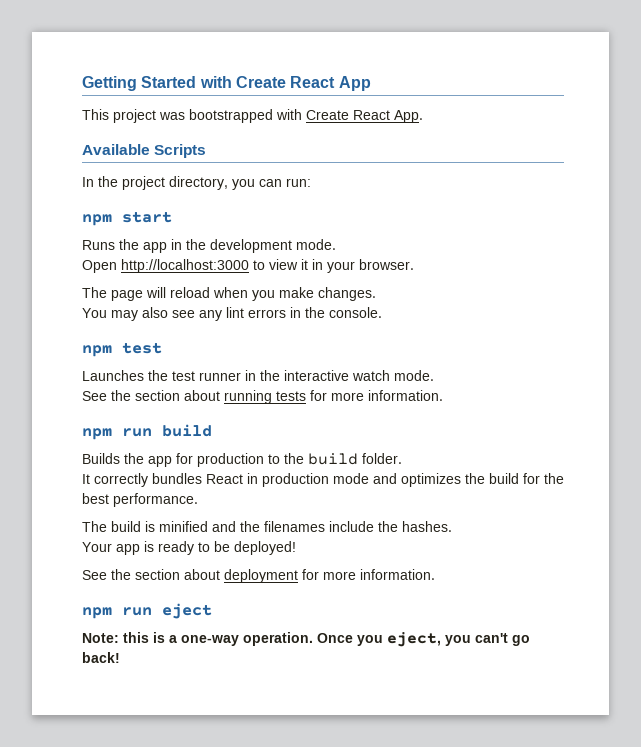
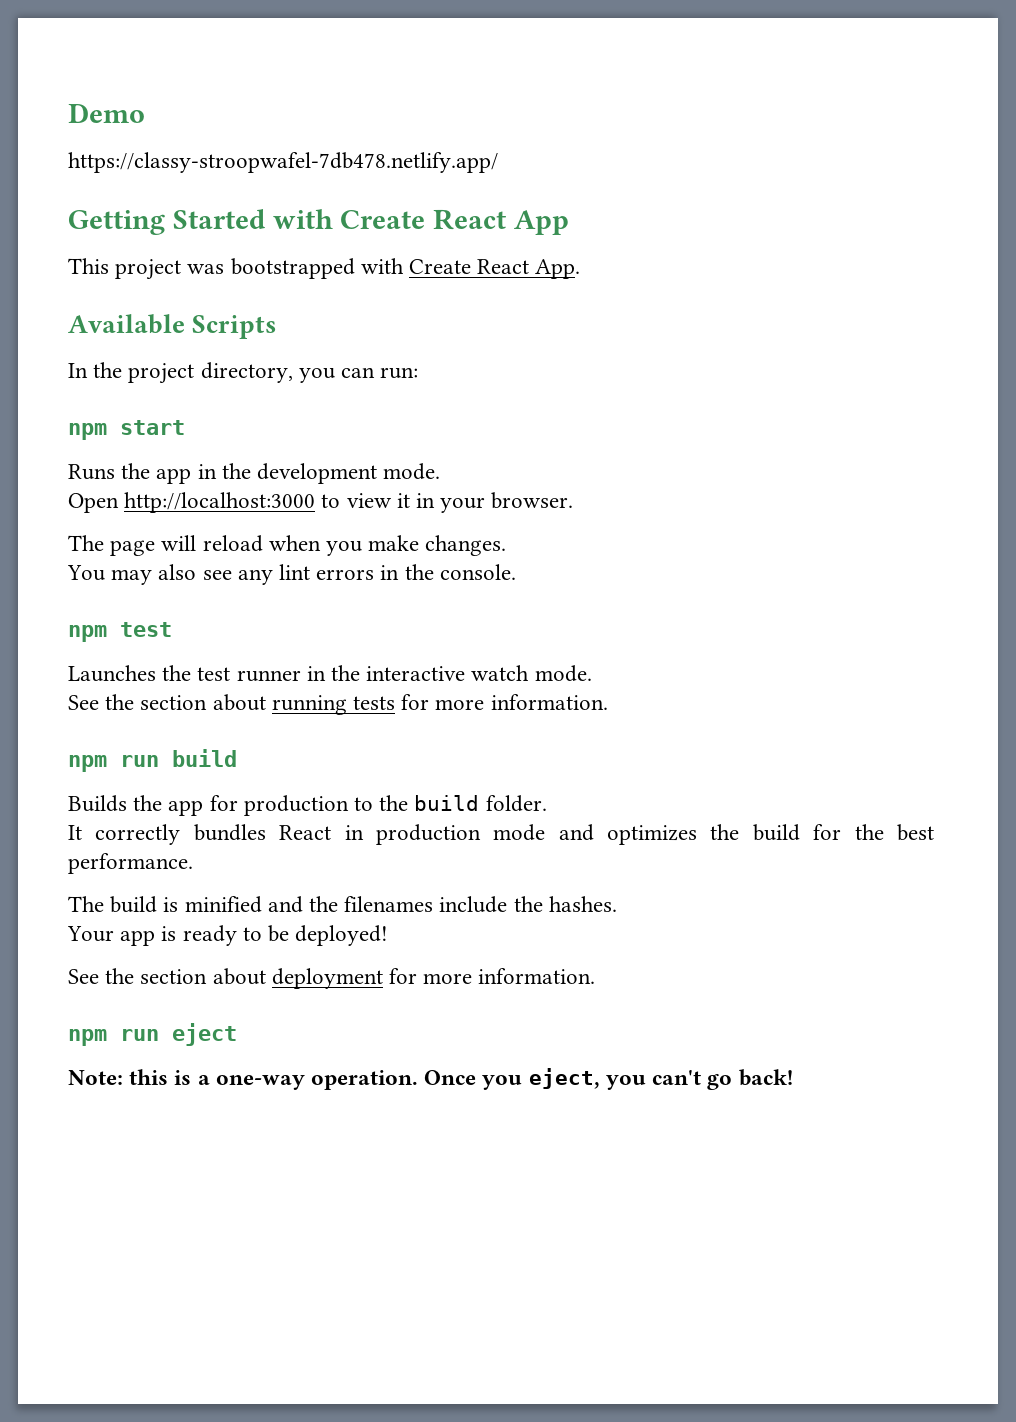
(82, 83) none -> [68,103,145,123] [68,152,498,173] Demo // https://classy-stroopwafel-7db478.netlify.app/ //

